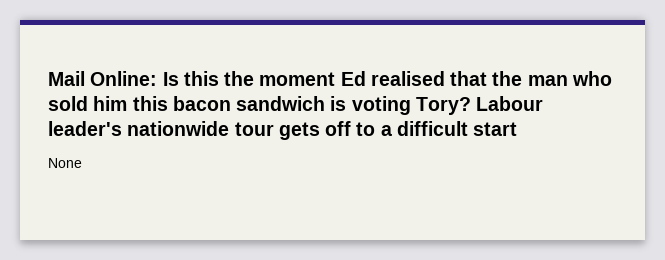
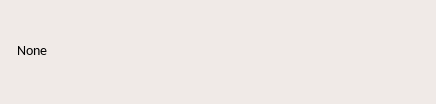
[48,71,612,86] [48,96,544,115] [48,121,518,140] Mail Online: Is this the moment Ed realised that the man who sold him this bacon sandwich is voting Tory? Labour leader's nationwide tour gets off to a difficult start // -> (17, 50) none

